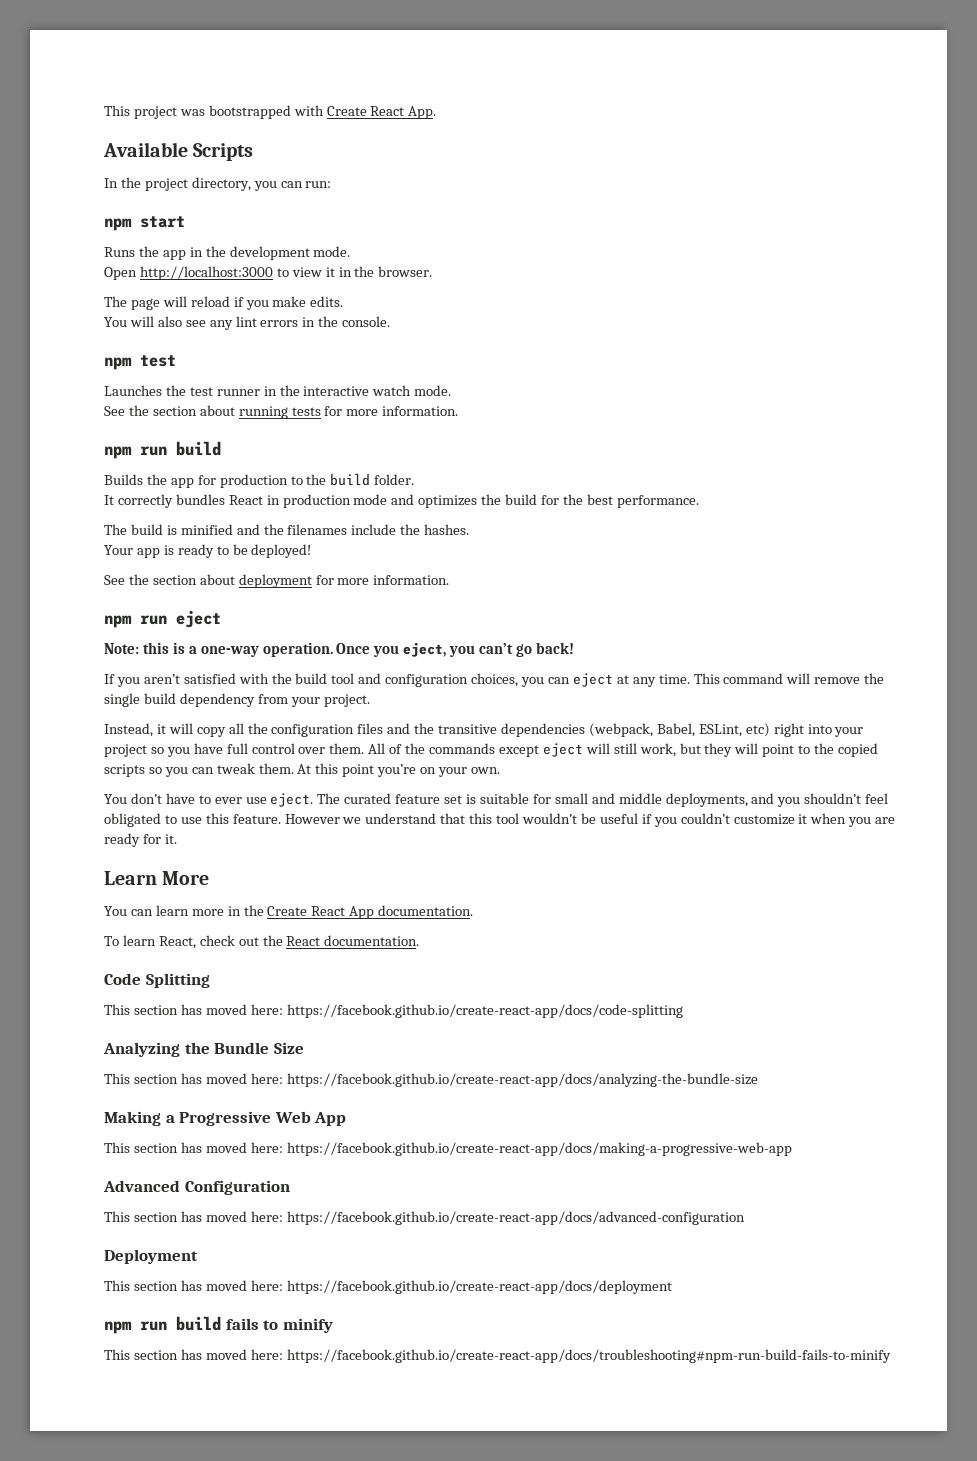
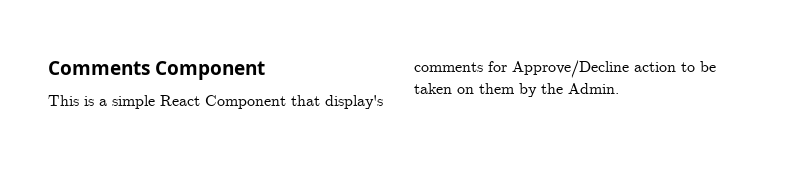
[104,105,437,119] [103,142,254,161] [104,177,332,191] [104,216,185,231] [104,246,351,260] [104,266,433,280] [104,296,344,310] [104,316,391,330] [104,355,176,370] [104,385,452,396] [104,405,459,419] [104,441,221,459] [104,473,415,488] [104,494,699,508] [104,524,470,535] [104,544,312,558] [104,574,450,588] [104,610,221,628] [104,642,574,657] [104,673,885,687] [104,693,370,707] [104,723,864,737] [104,743,879,757] [104,763,500,777] [104,793,889,807] [104,813,896,827] [104,833,177,847] [104,871,210,885] [104,905,474,919] [104,935,420,949] [104,973,210,988] [104,1004,683,1018] [103,1042,304,1057] [104,1073,758,1087] [104,1111,347,1126] [104,1142,792,1156] [103,1180,290,1195] [104,1211,745,1225] [104,1249,198,1264] [104,1280,672,1294] [104,1316,333,1334] [104,1349,891,1363] This project was bootstrapped with Create React App. // Available Scripts // In the project directory, you can run: // npm start // Runs the app in the development mode. // Open http://localhost:3000 to view it in the browser. // The page will reload if you make edits. // You will also see any lint errors in the console. // npm test // Launches the test runner in the interactive watch mode. // See the section about running tests for more information. // npm run build // Builds the app for production to the build folder. // It correctly bundles React in production mode and optimizes the build for the best performance. // The build is minified and the filenames include the hashes. // Your app is ready to be deployed! // See the section about deployment for more information. // npm run eject // Note: this is a one-way operation. Once you eject, you can’t go back! // If you aren’t satisfied with the build tool and configuration choices, you can eject at any time. This command will remove the single build dependency from your project. // Instead, it will copy all the configuration files and the transitive dependencies (webpack, Babel, ESLint, etc) right into your project so you have full control over them. All of the commands except eject will still work, but they will point to the copied scripts so you can tweak them. At this point you’re on your own. // You don’t have to ever use eject. The curated feature set is suitable for small and middle deployments, and you shouldn’t feel obligated to use this feature. However we understand that this tool wouldn’t be useful if you couldn’t customize it when you are ready for it. // Learn More // You can learn more in the Create React App documentation. // To learn React, check out the React documentation. // Code Splitting // This section has moved here: https://facebook.github.io/create-react-app/docs/code-splitting // Analyzing the Bundle Size // This section has moved here: https://facebook.github.io/create-react-app/docs/analyzing-the-bundle-size // Making a Progressive Web App // This section has moved here: https://facebook.github.io/create-react-app/docs/making-a-progressive-web-app // Advanced Configuration // This section has moved here: https://facebook.github.io/create-react-app/docs/advanced-configuration // Deployment // This section has moved here: https://facebook.github.io/create-react-app/docs/deployment // npm run build fails to minify // This section has moved here: https://facebook.github.io/create-react-app/docs/troubleshooting#npm-run-build-fails-to-minify -> [48,61,266,80] [48,95,383,109] [414,60,716,78] [414,83,619,97] Comments Component // This is a simple React Component that display's comments for Approve/Decline action to be taken on them by the Admin.

